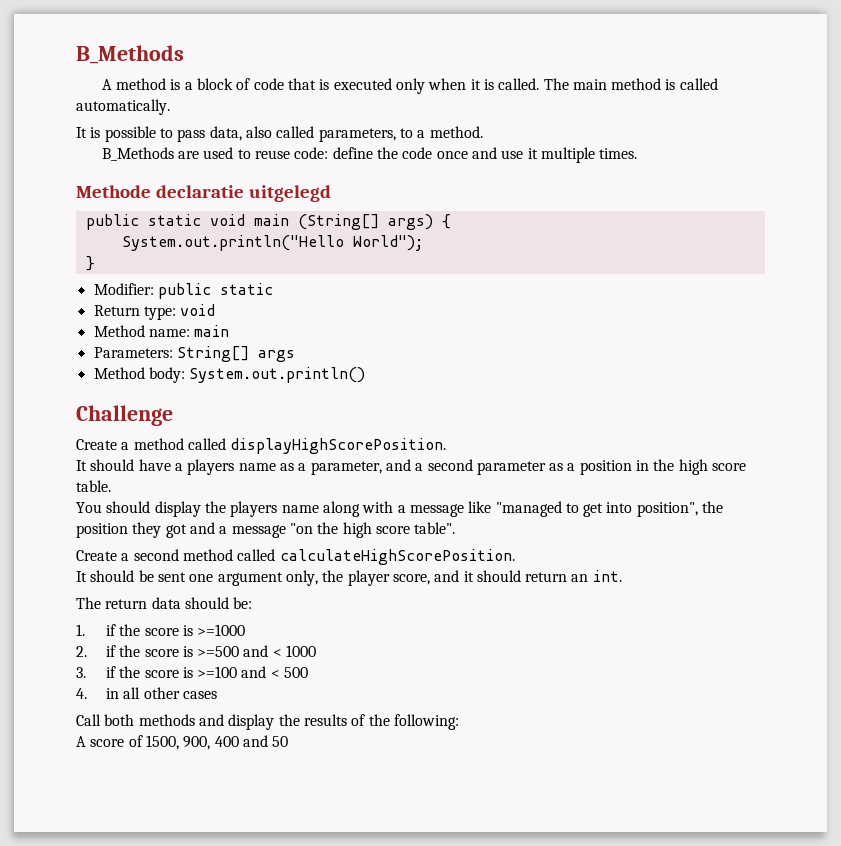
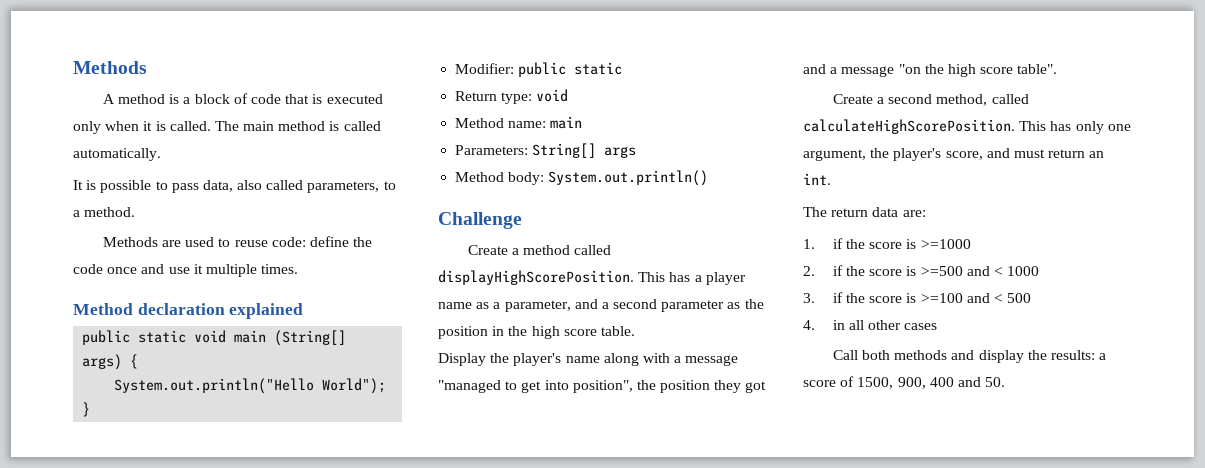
[76,45,184,64] B_Methods -> [73,61,147,74] Methods
[101,147,174,161] B_Methods -> [102,237,158,247] Methods
[76,185,331,202] Methode declaratie uitgelegd -> [73,303,304,319] Method declaration explained
[76,459,235,475] // It should have a players -> [638,272,746,285] This has a player
[567,463,576,471] a -> [744,299,764,309] the
[76,501,278,517] You should display the players -> [438,353,562,366] Display the player's
[468,501,492,513] like -> (739, 360) none
[182,549,233,561] method -> [936,94,988,106] method,
[76,570,521,586] // It should be sent one argument only, the player score, and it should -> [1019,121,1131,134] [803,148,1045,161] This has only one argument, the player's score, and must
[184,597,253,609] should be: -> [902,210,926,217] are:
[303,714,459,730] [76,736,86,747] results of the following: // A -> [1050,350,1107,360] results: a
[272,736,289,747] 50 -> [985,377,1006,387] 50.

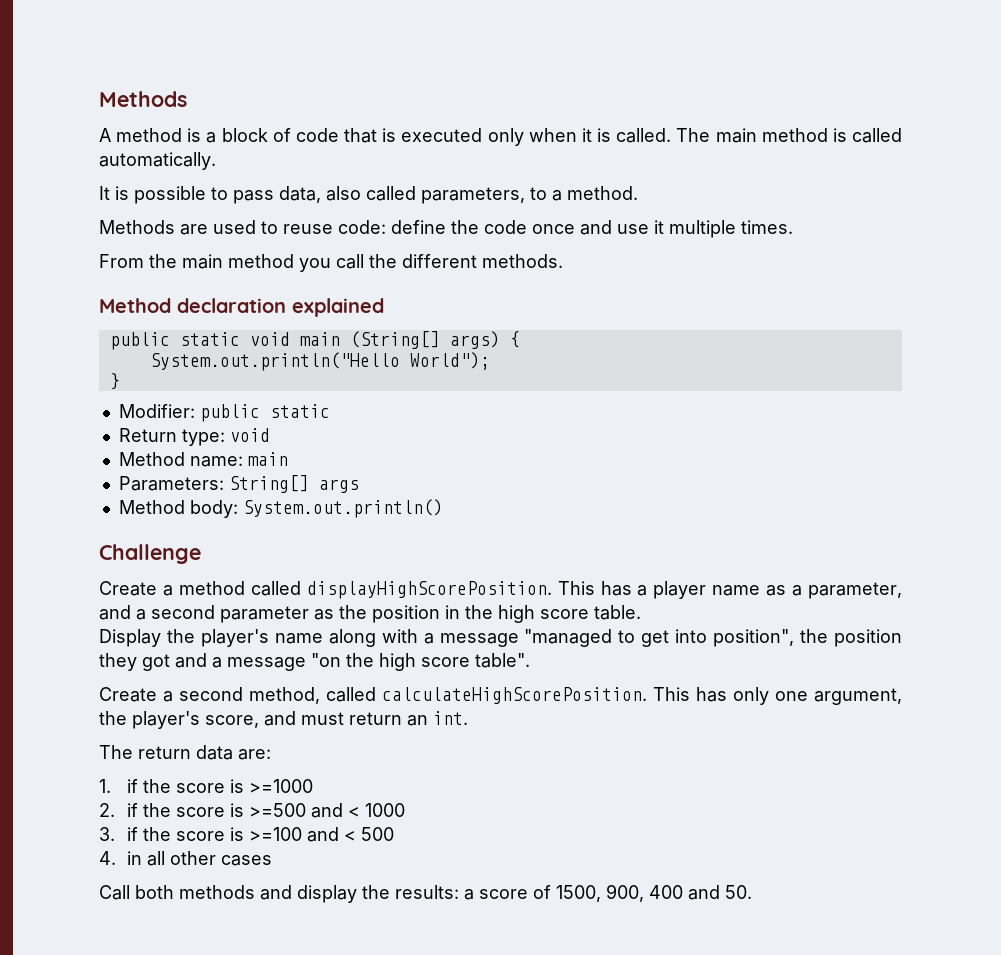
(299, 269) none -> [99,254,563,272] // From the main method you call the different methods.

